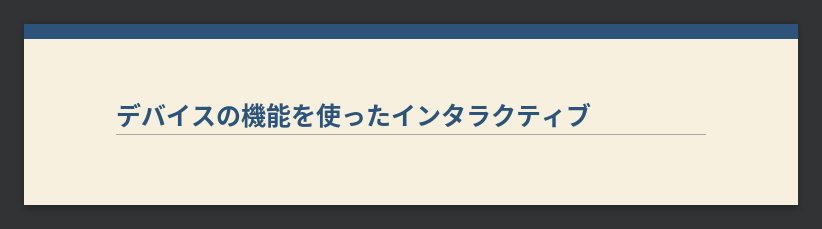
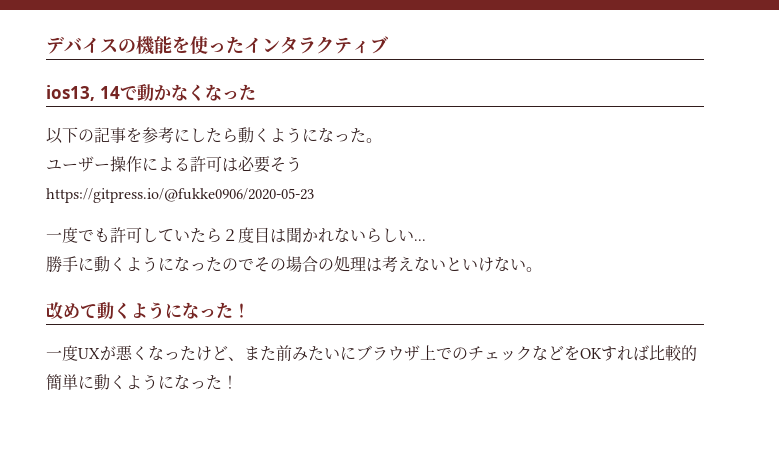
(591, 114) none -> [46,84,256,102] [46,127,382,144] [46,156,302,173] [46,188,314,203] [46,227,426,243] [46,256,542,273] [46,302,250,320] [46,345,697,361] [46,374,238,390] // ios13, 14で動かなくなった // 以下の記事を参考にしたら動くようになった。 // ユーザー操作による許可は必要そう // https://gitpress.io/@fukke0906/2020-05-23 // 一度でも許可していたら２度目は聞かれないらしい... // 勝手に動くようになったのでその場合の処理は考えないといけない。 // 改めて動くようになった！ // 一度UXが悪くなったけど、また前みたいにブラウザ上でのチェックなどをOKすれば比較的簡単に動くようになった！

